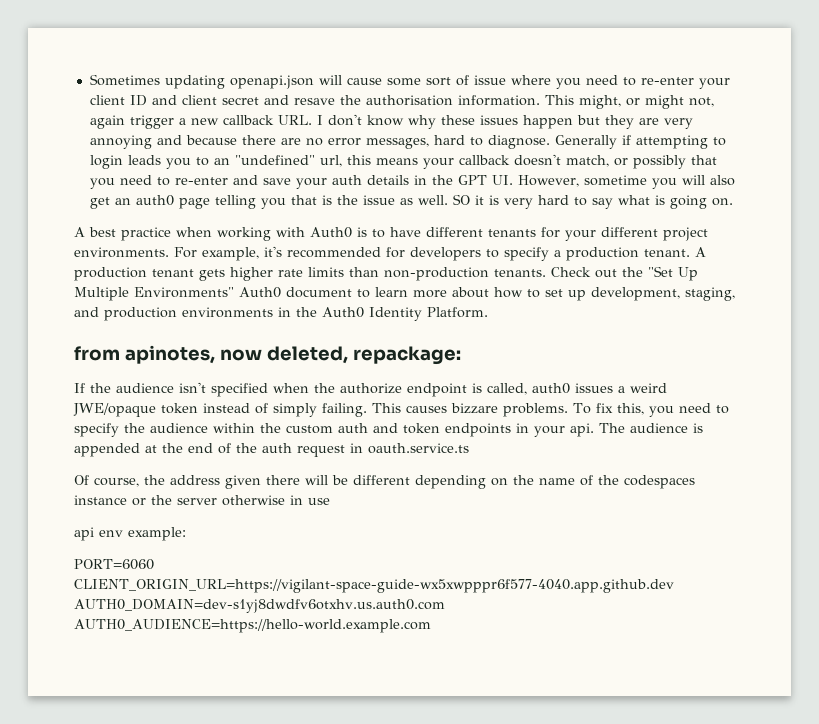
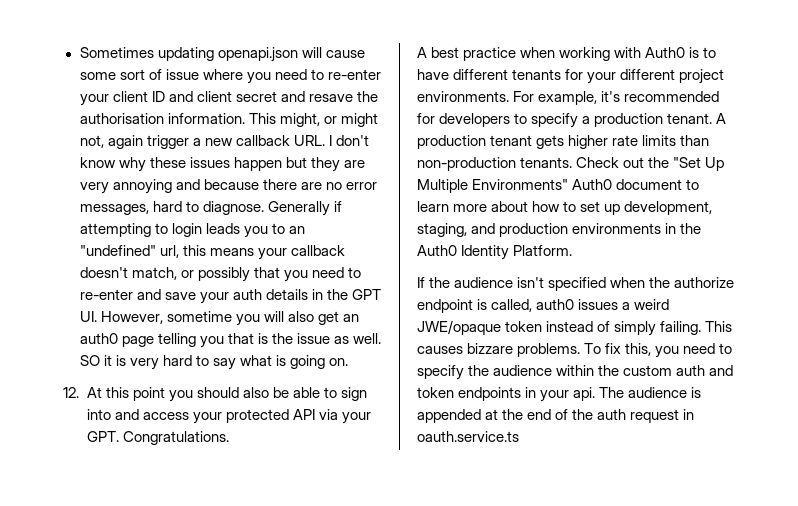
(733, 202) none -> [63,387,367,402] [86,409,371,424] [86,431,229,445] // 12. At this point you should also be able to sign into and access your protected API via your GPT. Congratulations.
[74,345,461,365] // from apinotes, now deleted, repackage: -> (573, 250) none
[74,475,695,489] [74,495,330,506] [74,527,186,541] [74,559,154,570] [74,579,674,593] [74,599,445,613] [74,619,431,633] // Of course, the address given there will be different depending on the name of the codespaces instance or the server otherwise in use // api env example: // PORT=6060 CLIENT_ORIGIN_URL=https://vigilant-space-guide-wx5xwpppr6f577-4040.app.github.dev AUTH0_DOMAIN=dev-s1yj8dwdfv6otxhv.us.auth0.com AUTH0_AUDIENCE=https://hello-world.example.com -> (519, 436) none

